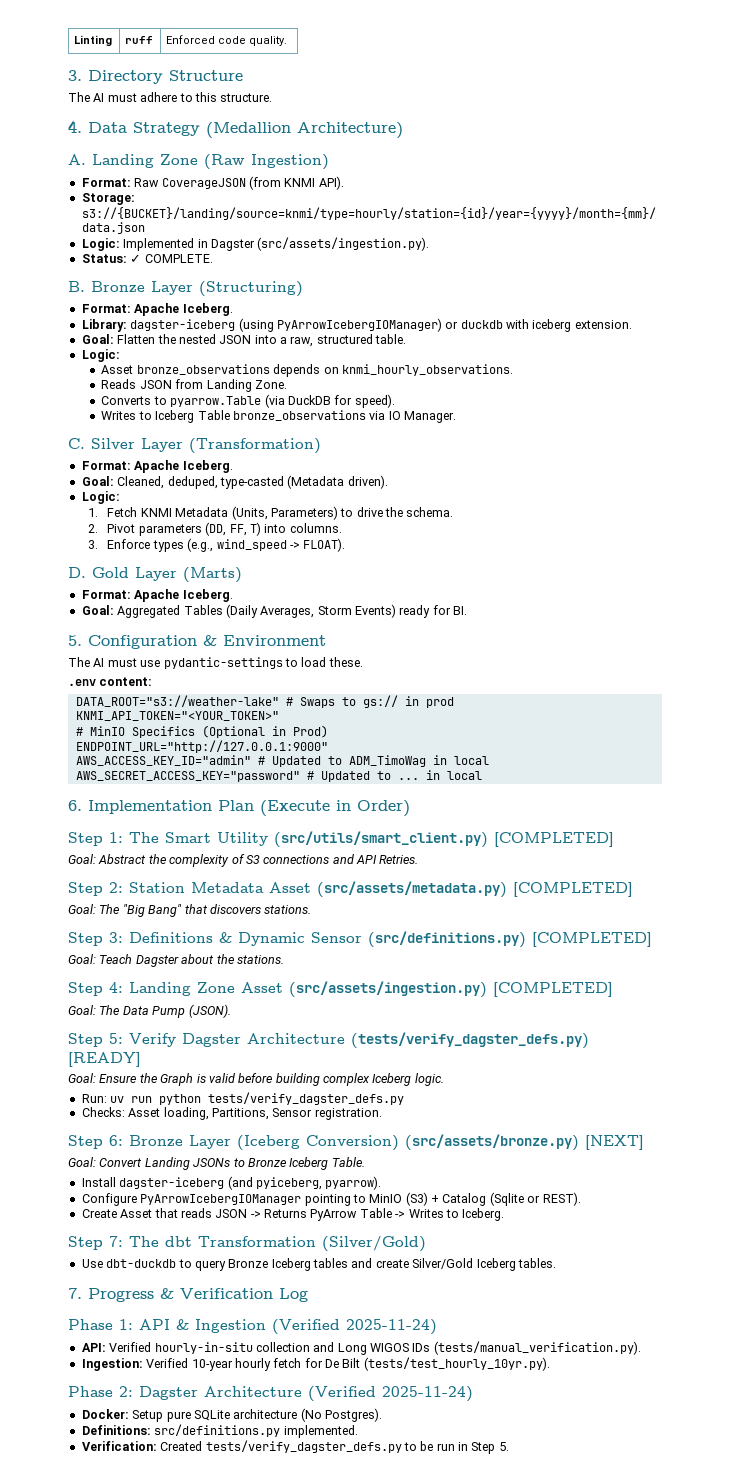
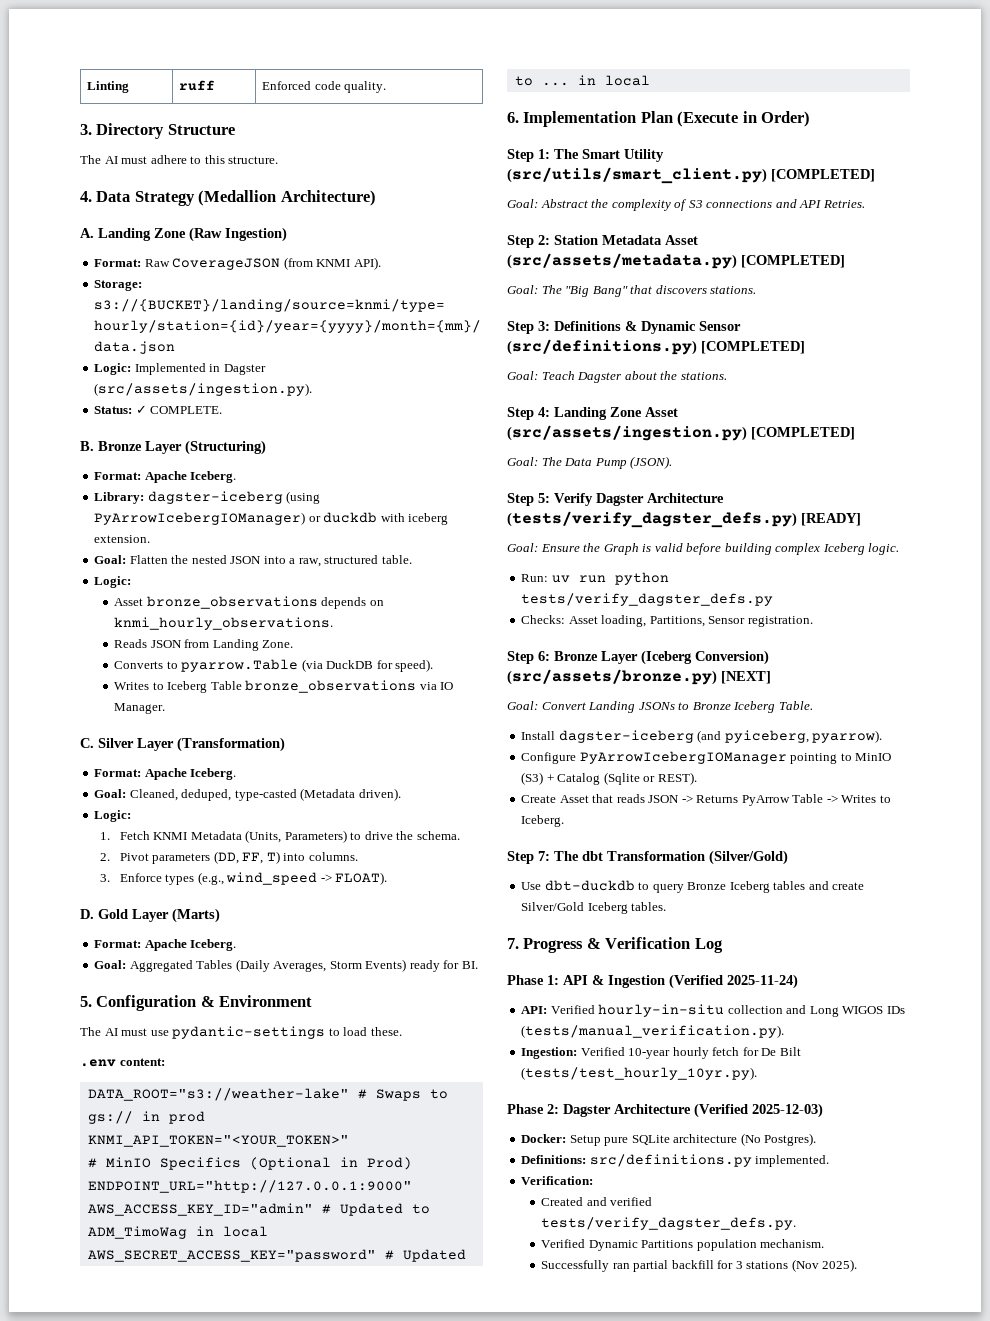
[382,1386,473,1402] 2025-11-24) -> [752,1103,823,1118] 2025-12-03)
[160,1440,509,1454] Created tests/verify_dagster_defs.py to be run in Step 5. -> [541,1197,653,1206] [541,1217,797,1230] [541,1239,825,1251] [541,1259,858,1272] // Created and verified tests/verify_dagster_defs.py. // Verified Dynamic Partitions population mechanism. // Successfully ran partial backfill for 3 stations (Nov 2025).

